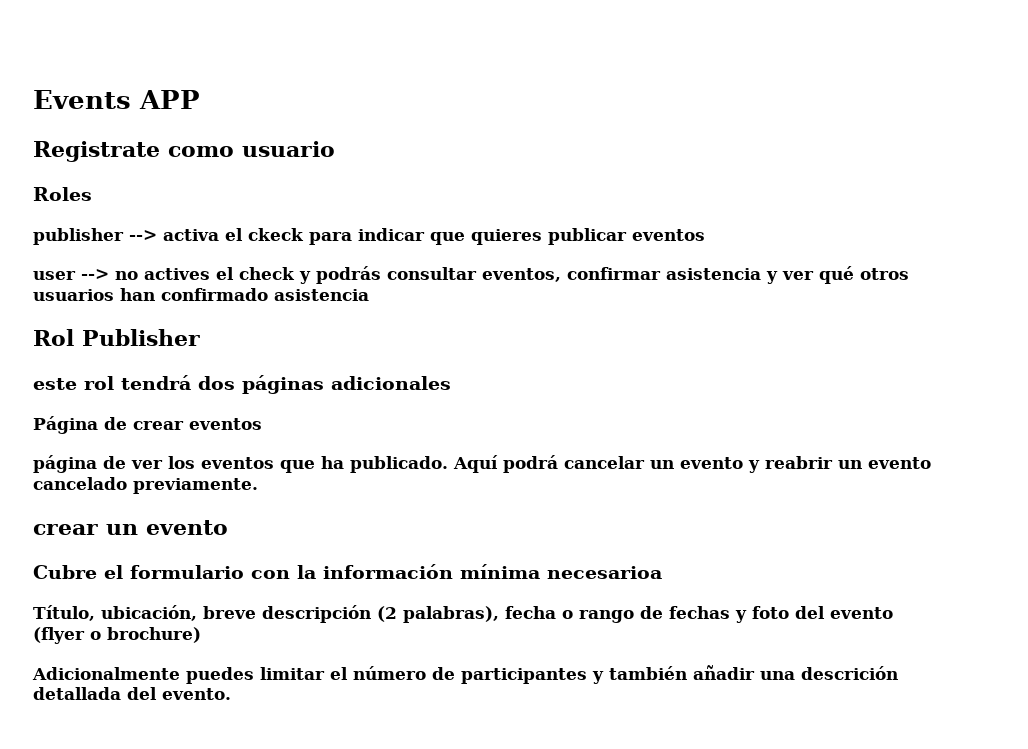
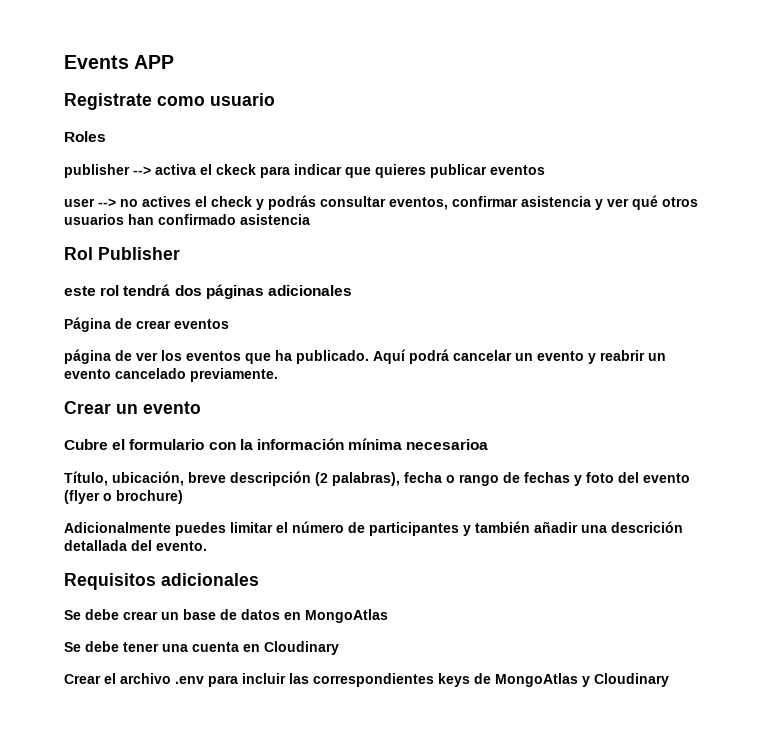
[33,524,98,535] crear -> [64,401,111,414] Crear
(231, 694) none -> [64,573,259,590] [64,609,388,623] [64,641,339,655] [64,673,669,687] // Requisitos adicionales // Se debe crear un base de datos en MongoAtlas // Se debe tener una cuenta en Cloudinary // Crear el archivo .env para incluir las correspondientes keys de MongoAtlas y Cloudinary

